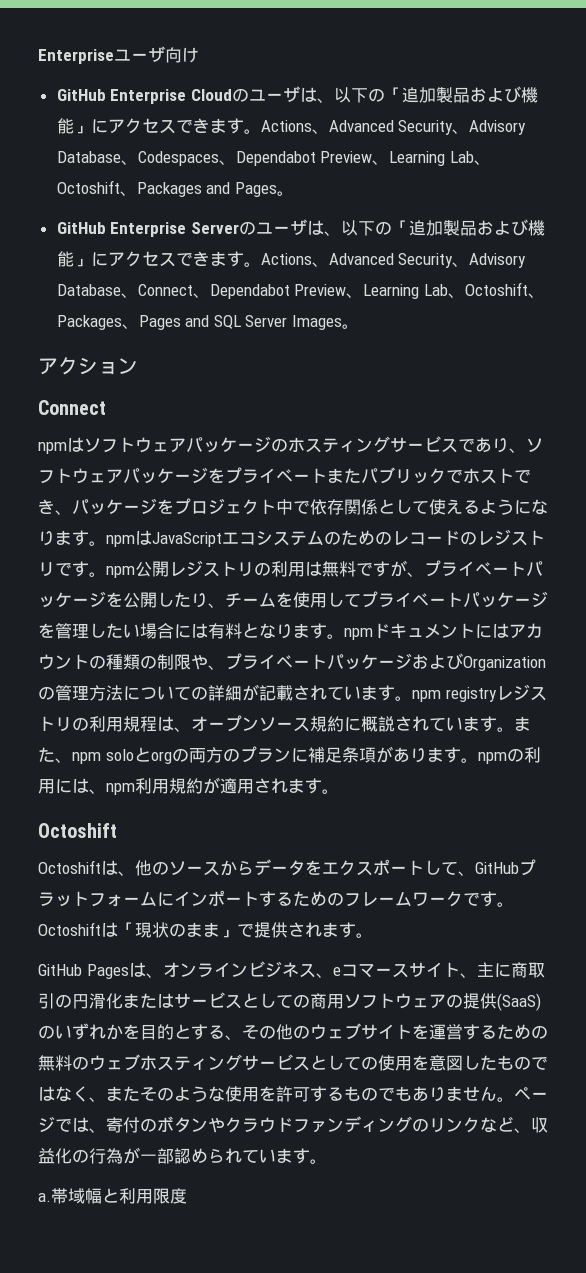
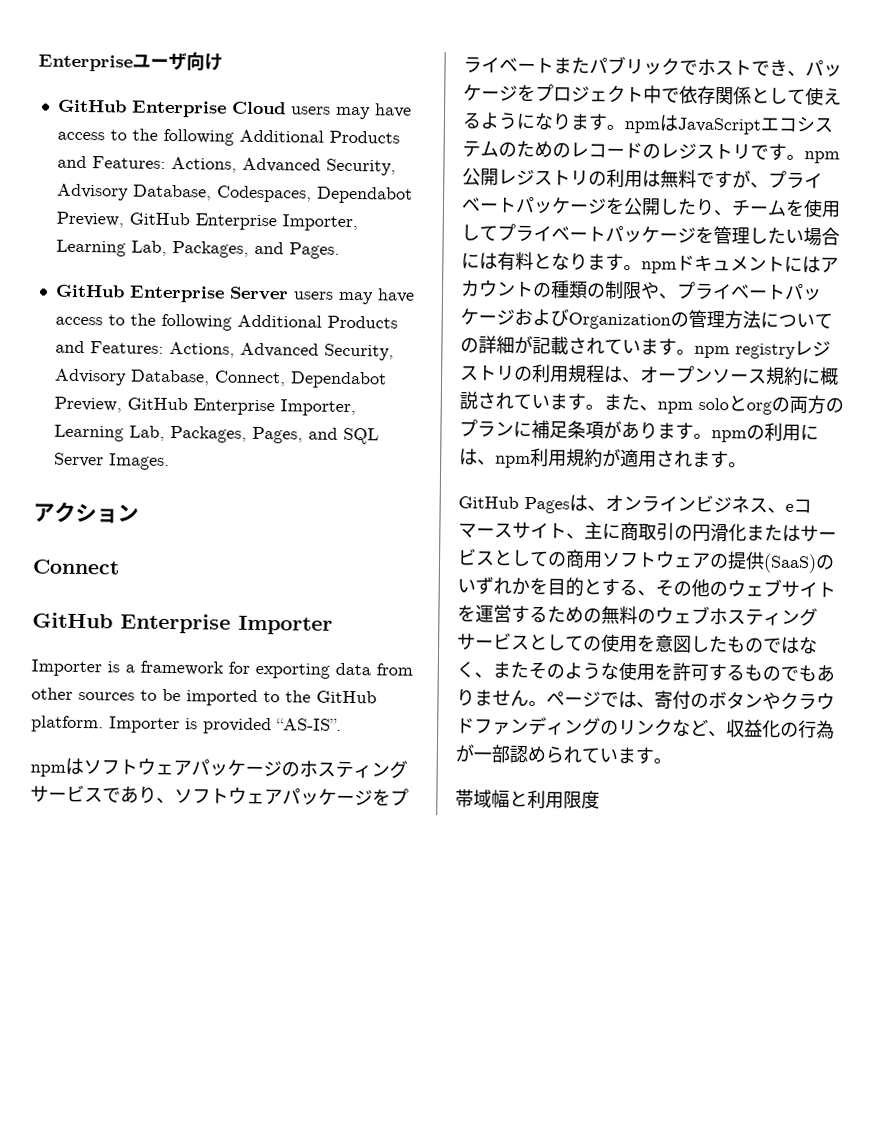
[231,86,538,103] [56,118,527,135] [56,151,491,166] [56,180,294,197] [56,219,545,237] [56,251,527,268] [56,282,545,299] [56,315,181,330] のユーザは、以下の「追加製品および機能」にアクセスできます。Actions、Advanced Security、Advisory Database、Codespaces、Dependabot Preview、Learning Lab、Octoshift、Packages and Pages。 // GitHub Enterprise Serverのユーザは、以下の「追加製品および機能」にアクセスできます。Actions、Advanced Security、Advisory Database、Connect、Dependabot Preview、Learning Lab、Octoshift、Packages、Pages -> [290,103,412,120] [56,128,400,146] [56,155,396,176] [56,183,413,204] [55,211,358,232] [55,239,340,259] [54,284,415,305] [54,313,398,331] [54,340,394,361] [53,368,387,389] [53,396,356,417] [53,424,303,444] users may have access to the following Additional Products and Features: Actions, Advanced Security, Advisory Database, Codespaces, Dependabot Preview, GitHub Enterprise Importer, Learning Lab, Packages, and Pages. // GitHub Enterprise Server users may have access to the following Additional Products and Features: Actions, Advanced Security, Advisory Database, Connect, Dependabot Preview, GitHub Enterprise Importer, Learning Lab, Packages, Pages,
[292,315,360,330] Images。 -> [108,453,170,470] Images.
(106, 407) none -> [32,612,333,635] [31,659,413,679] [31,687,377,706] [31,715,342,735] // GitHub Enterprise Importer // Importer is a framework for exporting data from other sources to be imported to the GitHub platform. Importer is provided “AS-IS”.
[38,823,117,838] [38,859,536,876] [38,890,514,907] [38,922,373,938] // Octoshift // Octoshiftは、他のソースからデータをエクスポートして、GitHubプラットフォームにインポートするためのフレームワークです。Octoshiftは「現状のまま」で提供されます。 -> (747, 465) none
[38,1193,51,1202] a. -> (672, 761) none

